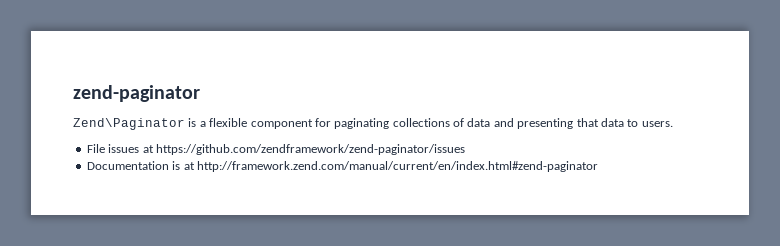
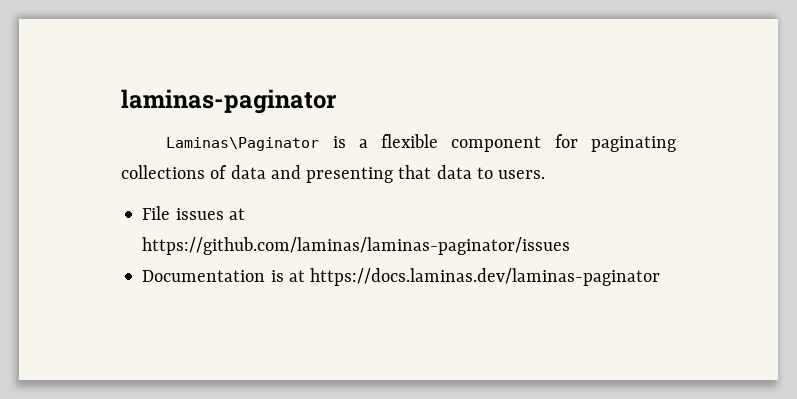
[73,85,200,102] [73,118,185,130] zend-paginator // Zend\Paginator -> [121,89,337,114] [166,137,320,151] laminas-paginator // Laminas\Paginator
[155,144,465,155] https://github.com/zendframework/zend-paginator/issues -> [142,237,571,255] https://github.com/laminas/laminas-paginator/issues
[196,161,598,172] http://framework.zend.com/manual/current/en/index.html#zend-paginator -> [310,268,661,286] https://docs.laminas.dev/laminas-paginator

